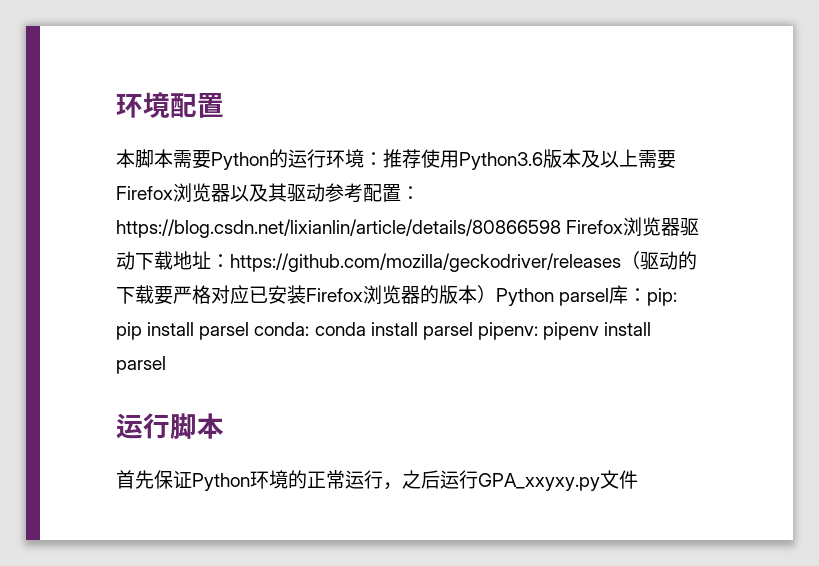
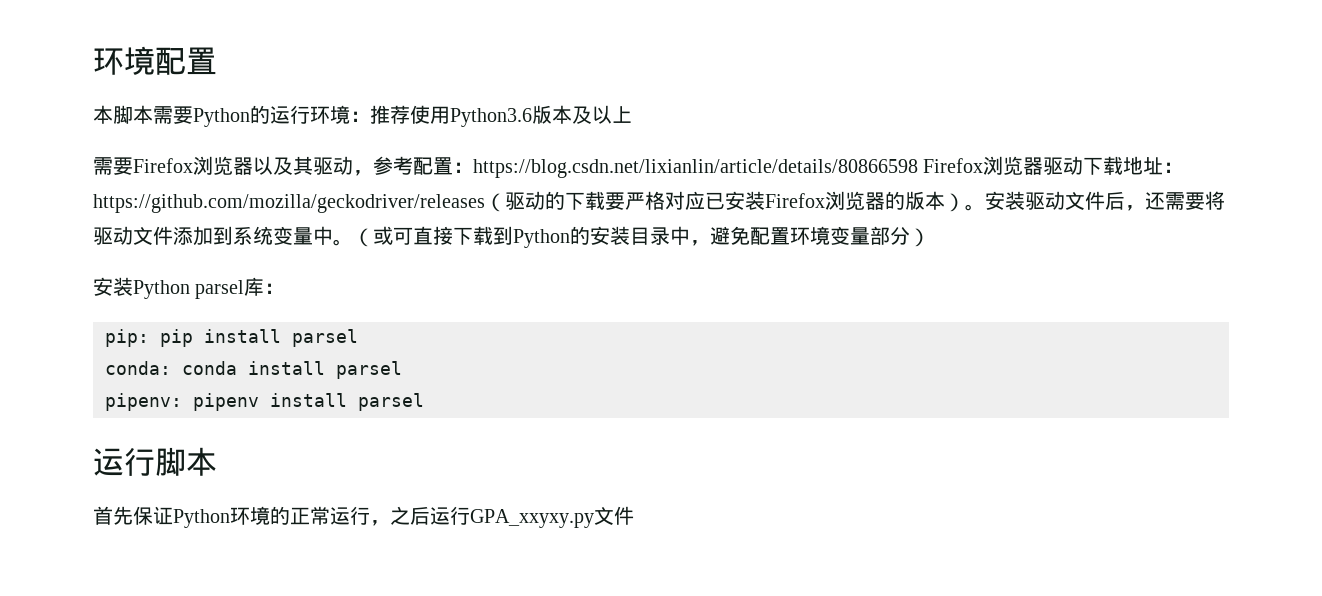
(638, 158) none -> (632, 114) //
(325, 192) none -> [353,170,373,176] ，
(496, 294) none -> [965,191,1225,211] [93,226,930,248] [93,277,133,296] 。安装驱动文件后，还需要将驱动文件添加到系统变量中。（或可直接下载到Python的安装目录中，避免配置环境变量部分） // 安装
(648, 295) none -> (285, 288) //
(250, 331) none -> (358, 338) //
(473, 331) none -> (402, 370) //

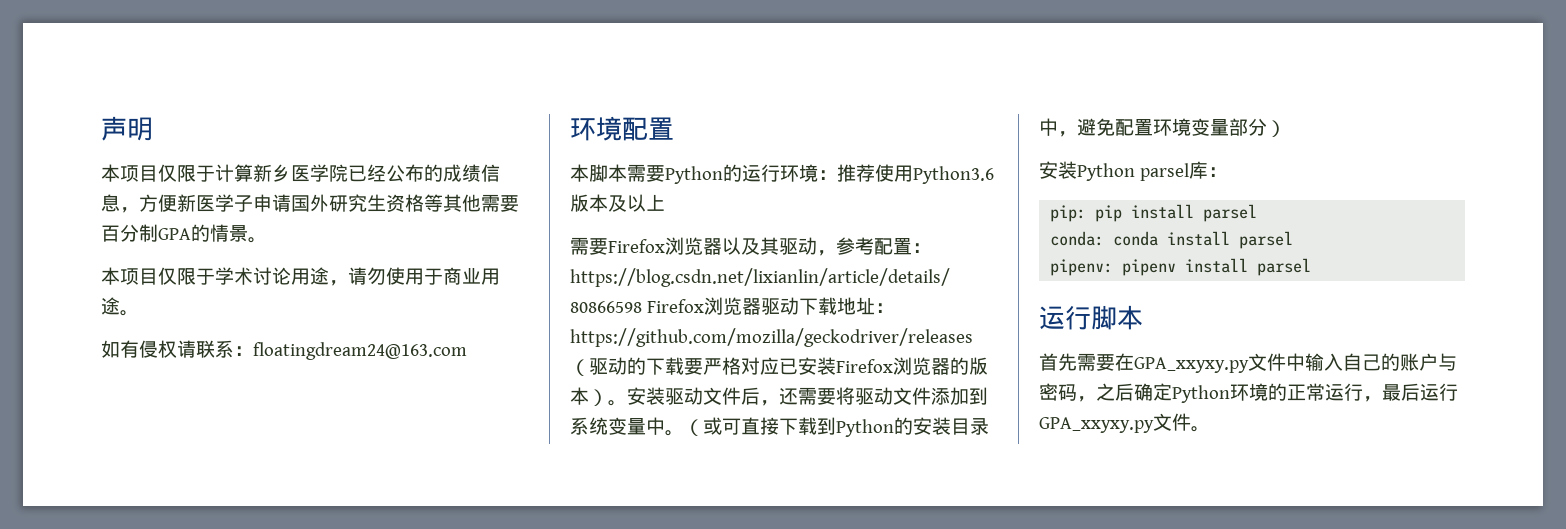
(93, 61) none -> [101,116,153,141] [101,164,500,182] [101,194,519,213] [101,224,267,243] [101,267,500,286] [101,297,139,316] [101,340,467,360] 声明 // 本项目仅限于计算新乡医学院已经公布的成绩信息，方便新医学子申请国外研究生资格等其他需要百分制GPA的情景。 // 本项目仅限于学术讨论用途，请勿使用于商业用途。 // 如有侵权请联系：floatingdream24@163.com //
[133,506,173,525] 保证 -> [1077,353,1457,373] [1039,383,1172,402] 需要在GPA_xxyxy.py文件中输入自己的账户与密码，之后确定
[390,506,410,525] 之 -> [1382,384,1401,401] 最
(634, 515) none -> [1191,426,1210,432] 。

